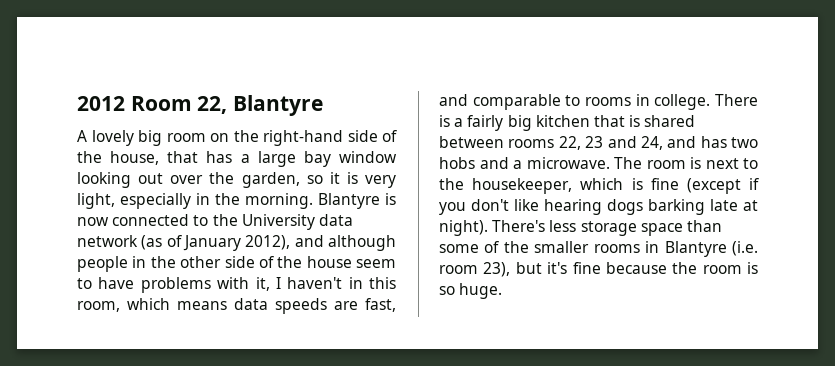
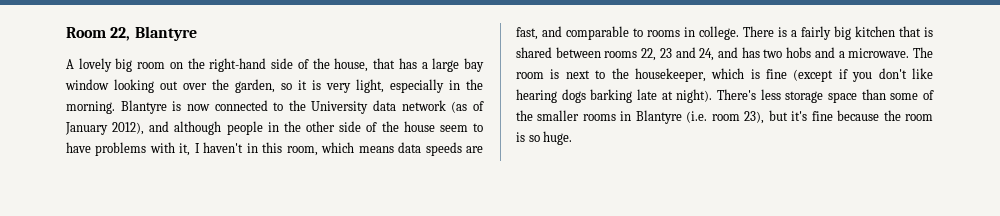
[77,96,125,111] 2012 -> (66, 32) none

